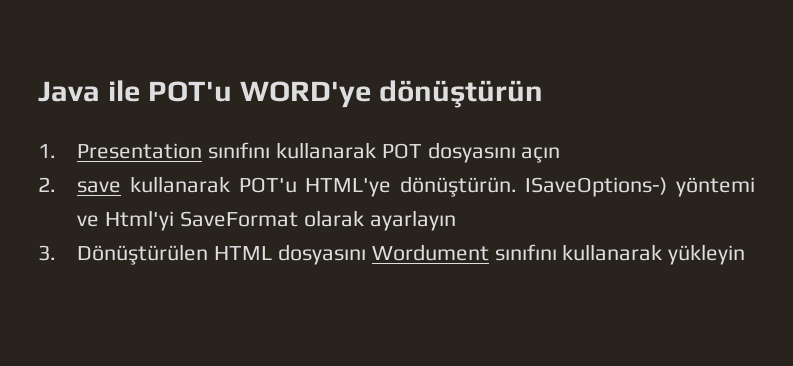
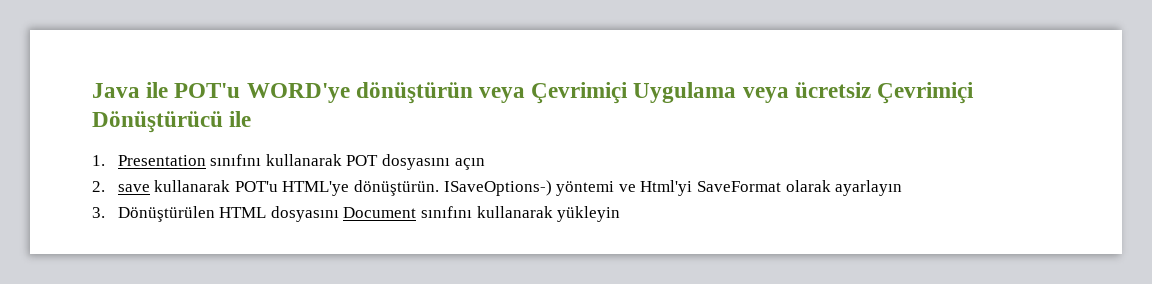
(543, 94) none -> [479,82,975,104] [92,111,252,133] veya Çevrimiçi Uygulama veya ücretsiz Çevrimiçi Dönüştürücü ile
[371,244,489,261] Wordument -> [343,207,417,218] Document

